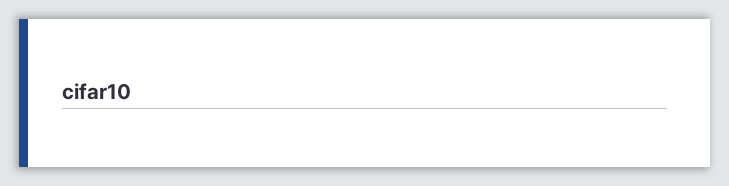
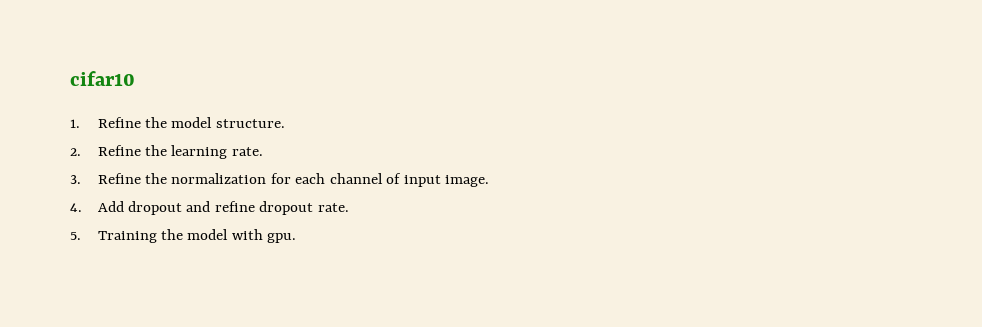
(131, 91) none -> [70,117,285,128] [70,145,263,159] [70,173,490,187] [70,201,349,215] [70,229,297,243] // 1. Refine the model structure. // 2. Refine the learning rate. // 3. Refine the normalization for each channel of input image. // 4. Add dropout and refine dropout rate. // 5. Training the model with gpu.

